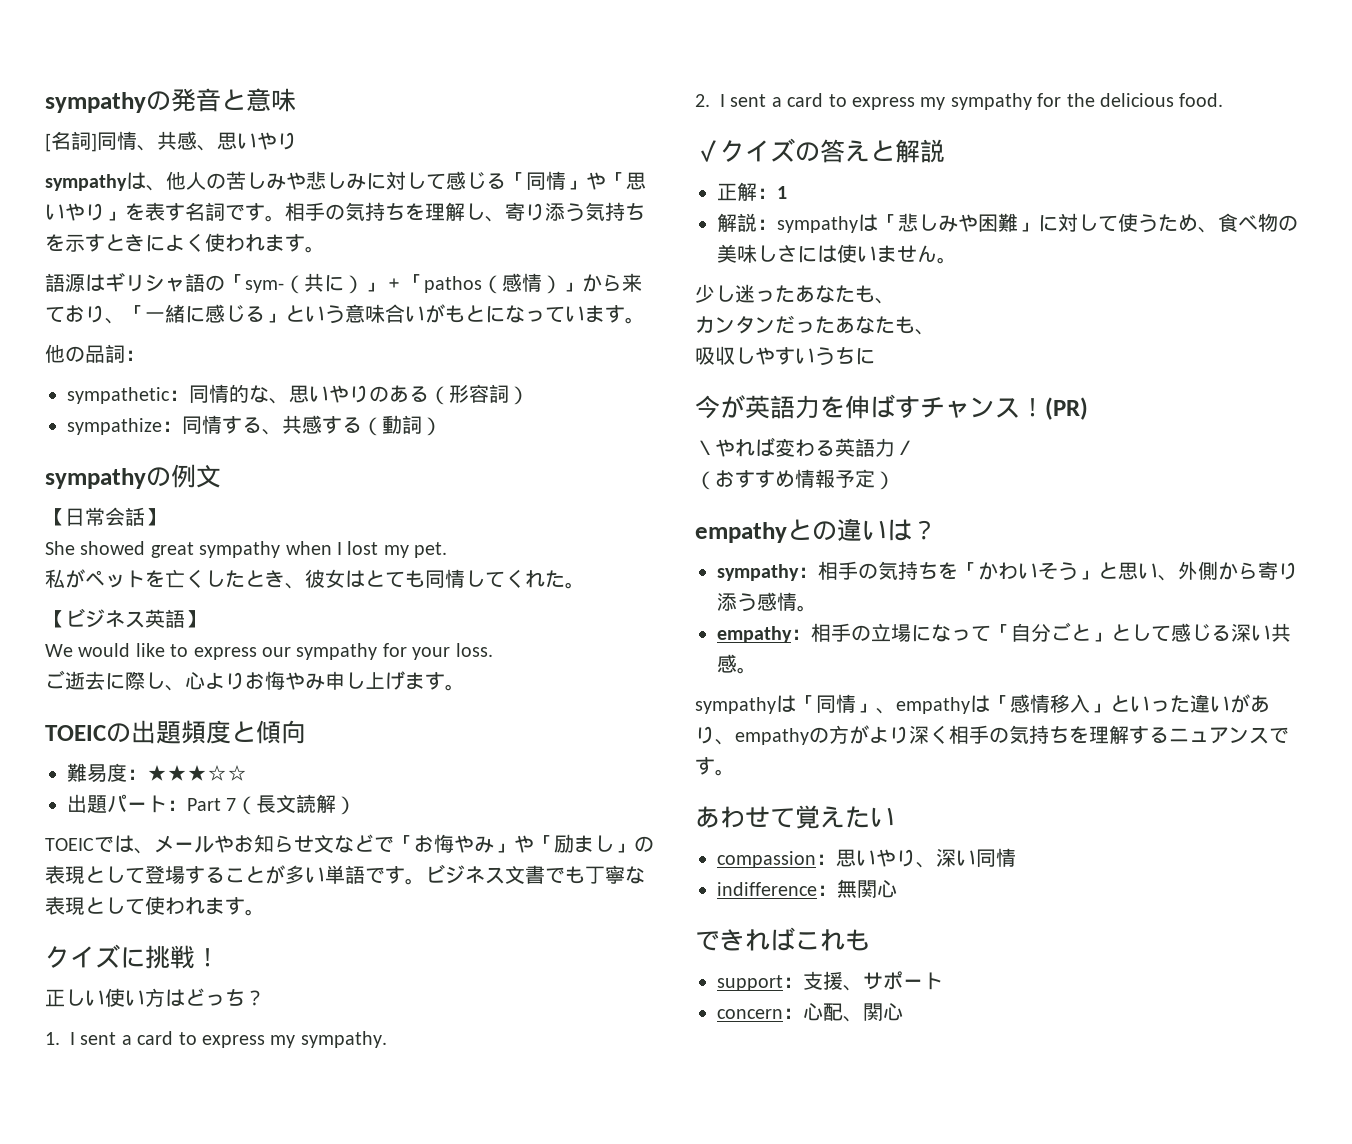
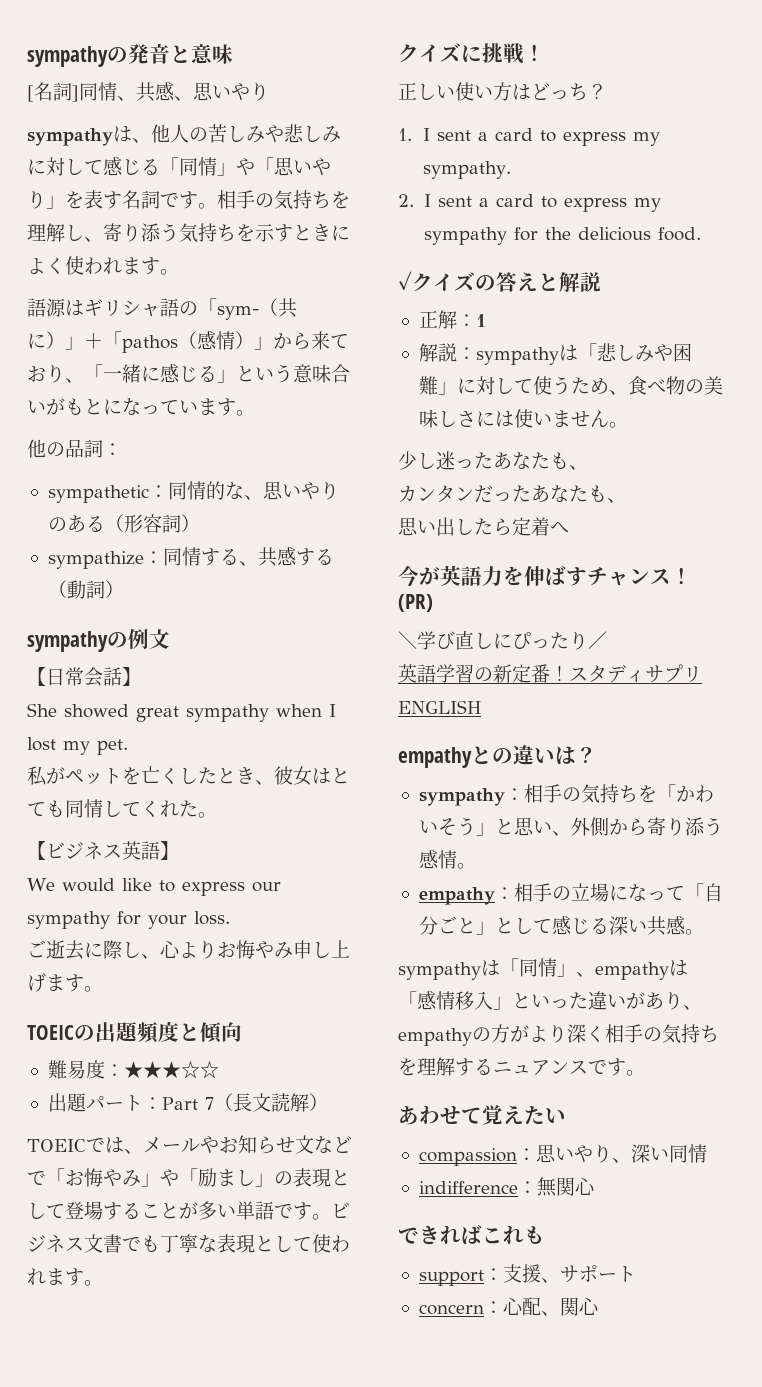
[695,346,875,366] 吸収しやすいうちに -> [398,517,569,536] 思い出したら定着へ
[715,437,915,457] [695,469,895,490] やれば変わる英語力／ // （おすすめ情報予定） -> [417,631,607,650] [398,664,702,683] [398,700,481,714] 学び直しにぴったり／ // 英語学習の新定番！スタディサプリENGLISH

